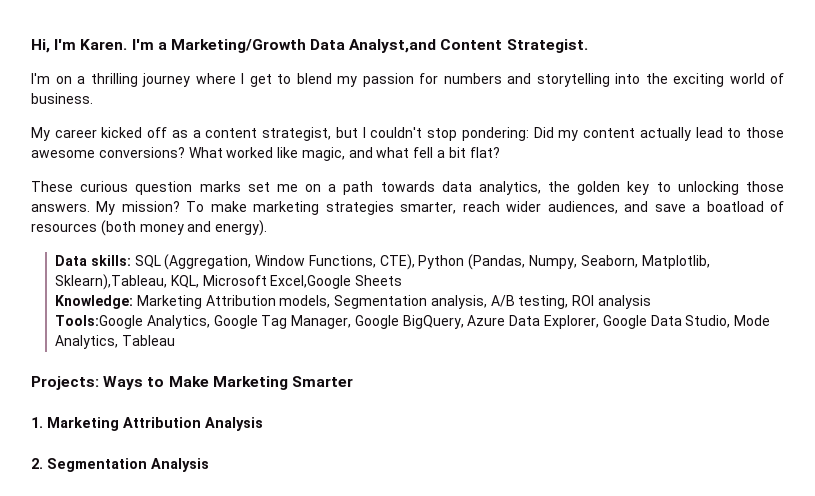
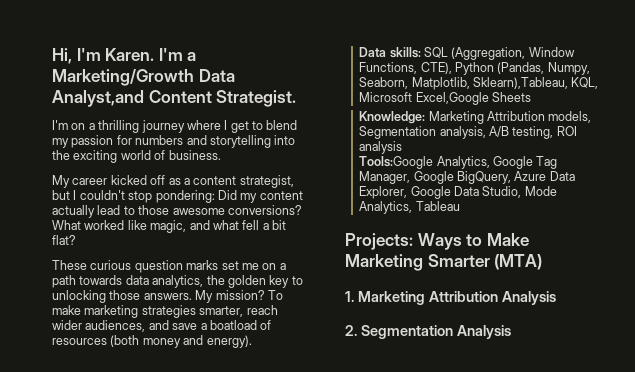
(353, 381) none -> [494,254,543,270] (MTA)

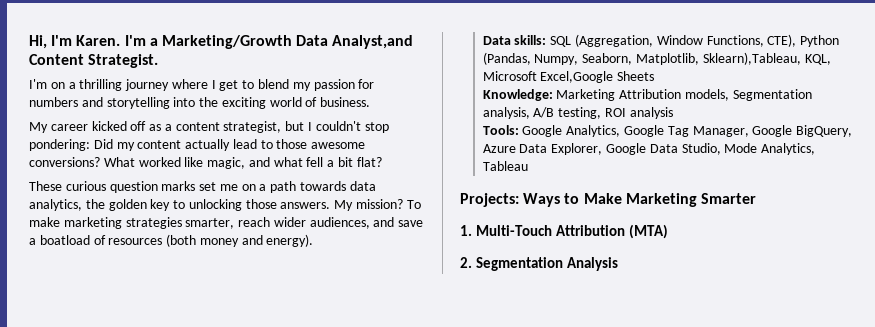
[359,156,434,169] Tools:Google -> [482,125,563,137] Tools: Google
[494,254,543,270] (MTA) -> (756, 198) none
[357,291,556,305] Marketing Attribution Analysis -> [475,224,668,239] Multi-Touch Attribution (MTA)

